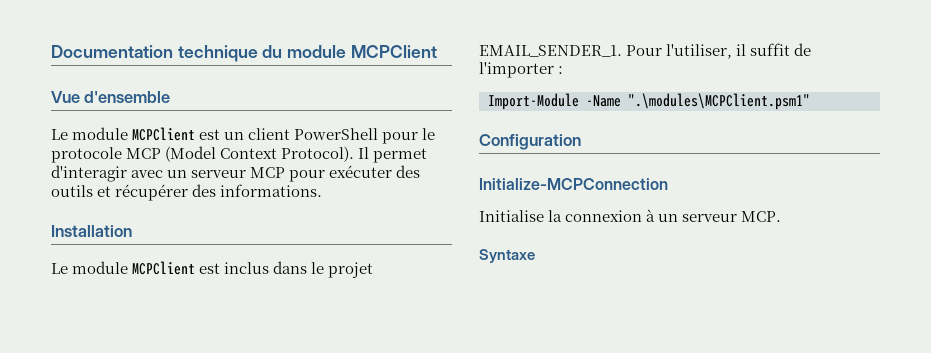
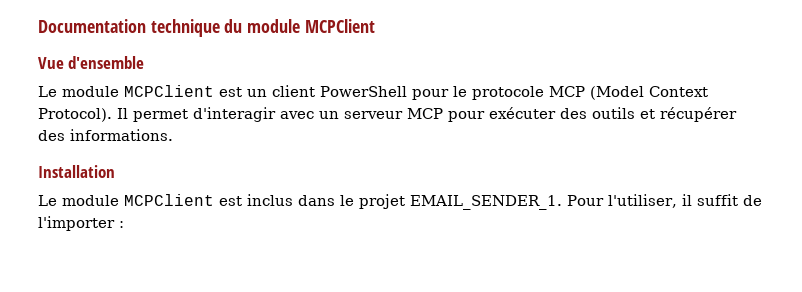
[488,93,810,110] [479,134,581,150] [479,178,668,190] [479,209,782,222] [479,249,535,263] // Import-Module -Name ".\modules\MCPClient.psm1" // Configuration // Initialize-MCPConnection // Initialise la connexion à un serveur MCP. // Syntaxe -> (124, 224) none

